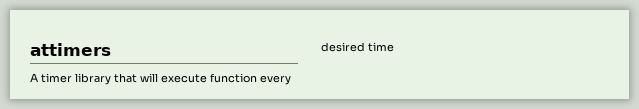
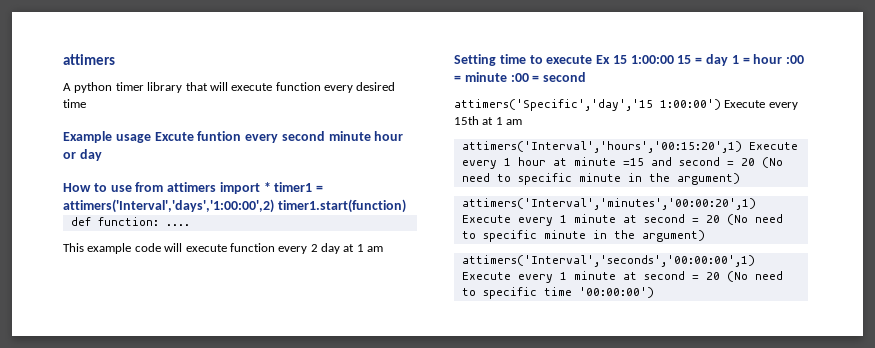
(38, 77) none -> [74,82,113,93] python
(394, 47) none -> [63,131,404,143] [63,149,102,161] [63,182,324,194] [63,199,406,213] [70,217,190,226] [63,243,384,254] [454,54,805,66] [454,72,587,82] [454,99,798,111] [454,116,523,125] [461,141,798,153] [461,157,783,169] [461,173,740,185] [461,198,756,210] [461,214,783,226] [461,230,705,242] [461,255,755,267] [461,271,783,283] [461,287,654,299] // Example usage Excute funtion every second minute hour or day // How to use from attimers import * timer1 = attimers('Interval','days','1:00:00',2) timer1.start(function) // def function: .... // This example code will execute function every 2 day at 1 am // Setting time to execute Ex 15 1:00:00 15 = day 1 = hour :00 = minute :00 = second // attimers('Specific','day','15 1:00:00') Execute every 15th at 1 am // attimers('Interval','hours','00:15:20',1) Execute every 1 hour at minute =15 and second = 20 (No need to specific minute in the argument) // attimers('Interval','minutes','00:00:20',1) Execute every 1 minute at second = 20 (No need to specific minute in the argument) // attimers('Interval','seconds','00:00:00',1) Execute every 1 minute at second = 20 (No need to specific time '00:00:00')

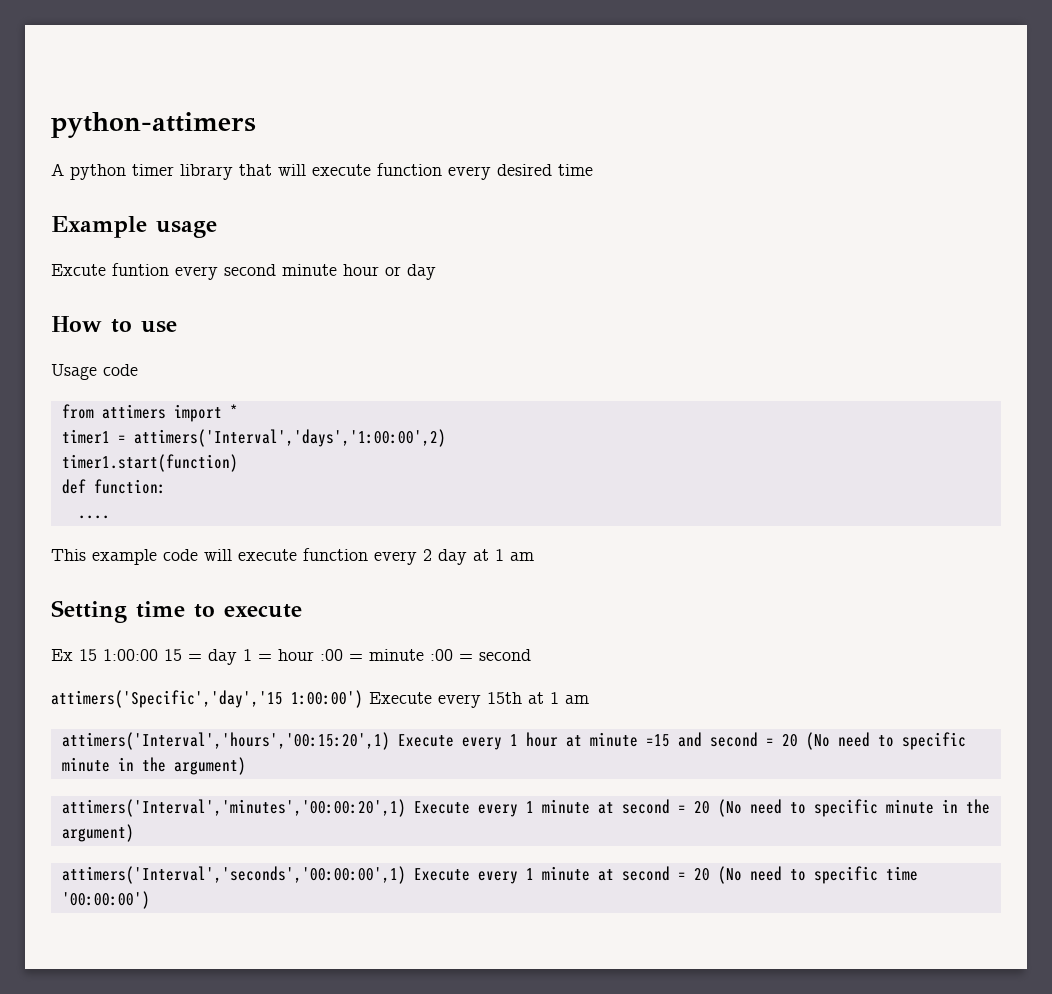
[63,54,115,65] attimers -> [51,112,256,138] python-attimers
(151, 138) none -> (217, 229) //
(132, 188) none -> [51,364,138,380] // Usage code //
(271, 187) none -> (238, 411) //
(274, 206) none -> (446, 438) //
(159, 221) none -> (166, 486) //
(593, 59) none -> (302, 611) //

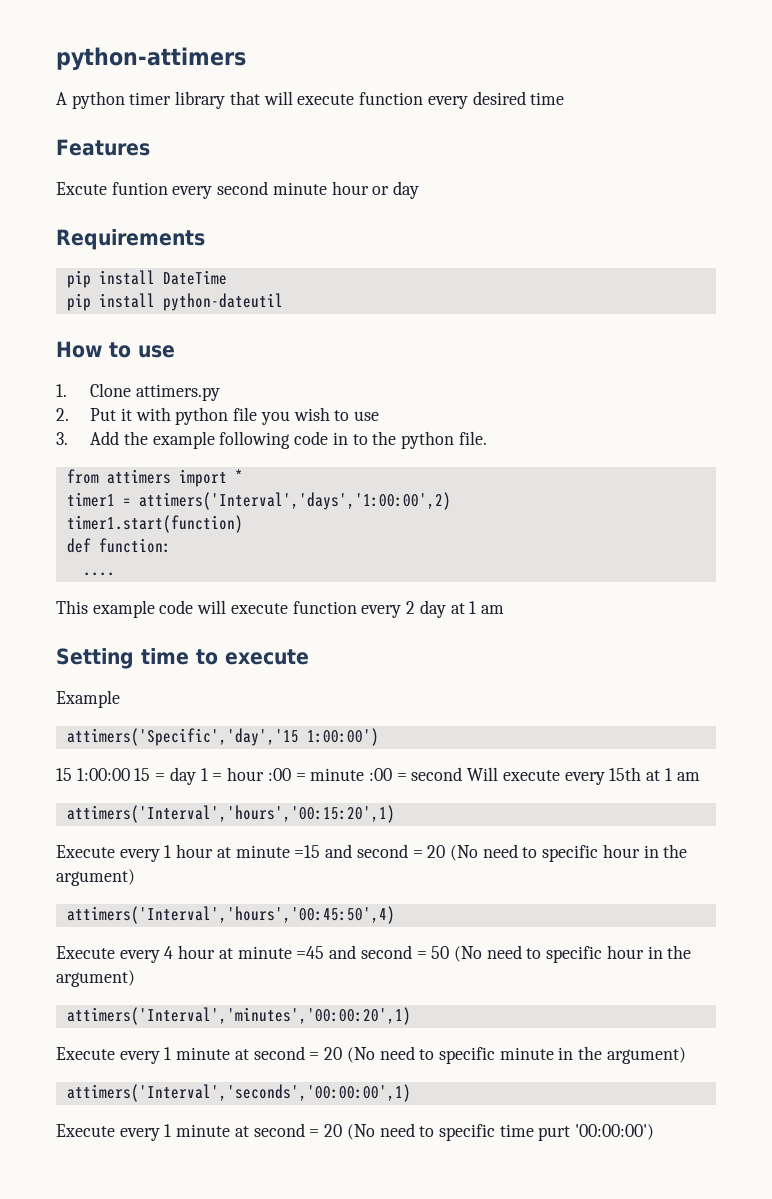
[51,216,217,238] Example usage -> [56,139,150,156] Features
[51,316,177,333] [51,364,138,380] How to use // Usage code -> [56,229,205,250] [66,270,227,288] [66,293,283,311] [56,341,175,358] [56,383,220,401] [56,407,380,425] [56,431,487,449] Requirements // pip install DateTime // pip install python-dateutil // How to use // 1. Clone attimers.py // 2. Put it with python file you wish to use // 3. Add the example following code in to the python file.
[51,649,73,661] Ex -> [56,690,120,708] [66,728,379,746] Example // attimers('Specific','day','15 1:00:00') //
[51,690,432,708] // attimers('Specific','day','15 1:00:00') Execute -> [467,767,560,781] Will execute
(390, 741) none -> (395, 814) //
[61,757,110,772] minute -> [602,844,688,858] [56,869,135,886] [66,906,395,924] [56,945,644,963] hour in the argument) // attimers('Interval','hours','00:45:50',4) // Execute every 4 hour at minute =45 and second = 50 (No need to specific hour
(406, 808) none -> (411, 1016) //
(406, 875) none -> (411, 1093) //
(918, 873) none -> [538,1126,571,1141] purt

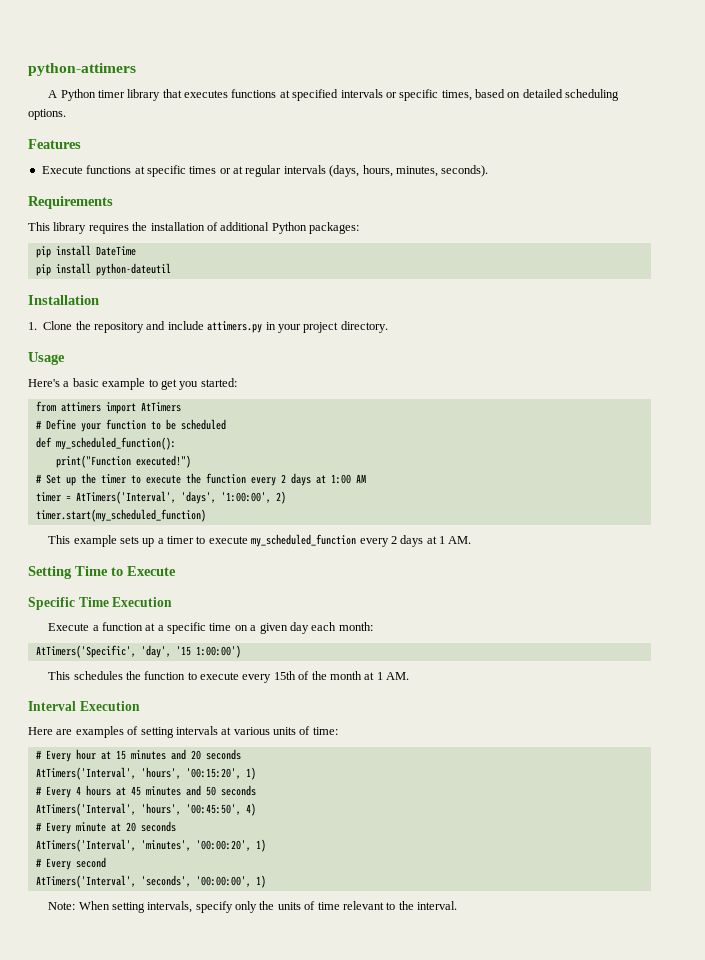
[71,91,125,109] python -> [60,89,96,101] Python
[263,91,565,109] [56,139,150,156] [56,181,420,199] [56,229,205,250] will execute function every desired time // Features // Excute funtion every second minute hour or day // Requirements -> [184,89,620,101] [28,109,66,120] [28,139,81,149] [41,165,489,177] [28,196,113,209] [28,222,359,234] executes functions at specified intervals or specific times, based on detailed scheduling options. // Features // Execute functions at specific times or at regular intervals (days, hours, minutes, seconds). // Requirements // This library requires the installation of additional Python packages:
[56,341,175,358] How to use -> [28,295,99,305] Installation
[135,384,220,401] [56,407,380,425] [56,431,487,449] [66,469,243,487] [66,492,451,510] [66,515,243,533] [66,538,171,553] [82,572,115,576] [56,600,504,618] attimers.py // 2. Put it with python file you wish to use // 3. Add the example following code in to the python file. // from attimers import * // timer1 = attimers('Interval','days','1:00:00',2) // timer1.start(function) // def function: // .... // This example code will execute function every 2 day at 1 am -> [75,321,388,333] [28,352,65,365] [28,378,237,390] [35,401,181,414] [35,419,226,432] [35,437,176,450] [55,455,191,468] [35,473,366,486] [35,491,286,504] [35,509,206,522] [48,534,472,547] the repository and include attimers.py in your project directory. // Usage // Here's a basic example to get you started: // from attimers import AtTimers // # Define your function to be scheduled // def my_scheduled_function(): // print("Function executed!") // # Set up the timer to execute the function every 2 days at 1:00 AM // timer = AtTimers('Interval', 'days', '1:00:00', 2) // timer.start(my_scheduled_function) // This example sets up a timer to execute my_scheduled_function every 2 days at 1 AM.
[141,648,309,665] [56,690,120,708] [66,728,379,746] [56,767,700,785] [66,805,395,823] [56,844,688,862] [56,869,135,886] [66,906,395,924] [56,945,692,963] [56,970,135,987] [66,1007,411,1025] [56,1046,686,1064] [66,1084,411,1102] [56,1123,655,1141] time to execute // Example // attimers('Specific','day','15 1:00:00') // 15 1:00:00 15 = day 1 = hour :00 = minute :00 = second Will execute every 15th at 1 am // attimers('Interval','hours','00:15:20',1) // Execute every 1 hour at minute =15 and second = 20 (No need to specific hour in the argument) // attimers('Interval','hours','00:45:50',4) // Execute every 4 hour at minute =45 and second = 50 (No need to specific hour in the argument) // attimers('Interval','minutes','00:00:20',1) // Execute every 1 minute at second = 20 (No need to specific minute in the argument) // attimers('Interval','seconds','00:00:00',1) // Execute every 1 minute at second = 20 (No need to specific time purt '00:00:00') -> [75,566,176,576] [28,597,173,610] [48,622,373,634] [35,645,241,658] [48,671,410,683] [28,701,140,711] [28,726,338,738] [35,749,241,762] [35,767,256,780] [35,785,256,798] [35,803,256,816] [35,821,176,834] [35,839,266,852] [35,857,106,870] [35,875,266,888] [48,901,458,913] Time to Execute // Specific Time Execution // Execute a function at a specific time on a given day each month: // AtTimers('Specific', 'day', '15 1:00:00') // This schedules the function to execute every 15th of the month at 1 AM. // Interval Execution // Here are examples of setting intervals at various units of time: // # Every hour at 15 minutes and 20 seconds // AtTimers('Interval', 'hours', '00:15:20', 1) // # Every 4 hours at 45 minutes and 50 seconds // AtTimers('Interval', 'hours', '00:45:50', 4) // # Every minute at 20 seconds // AtTimers('Interval', 'minutes', '00:00:20', 1) // # Every second // AtTimers('Interval', 'seconds', '00:00:00', 1) // Note: When setting intervals, specify only the units of time relevant to the interval.

